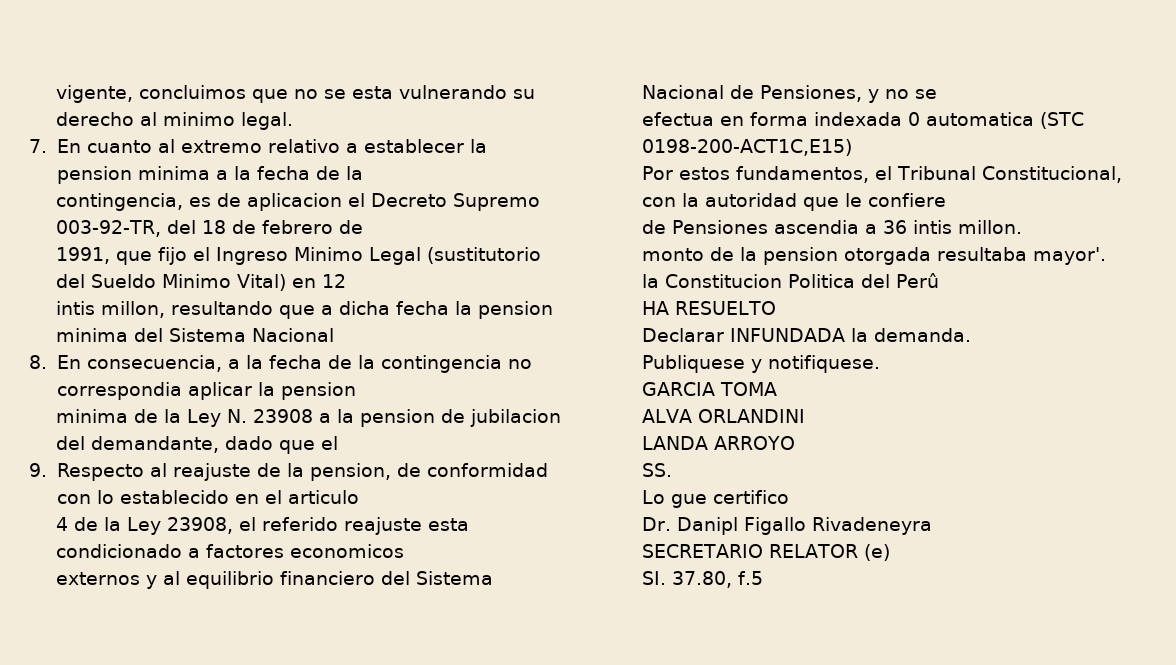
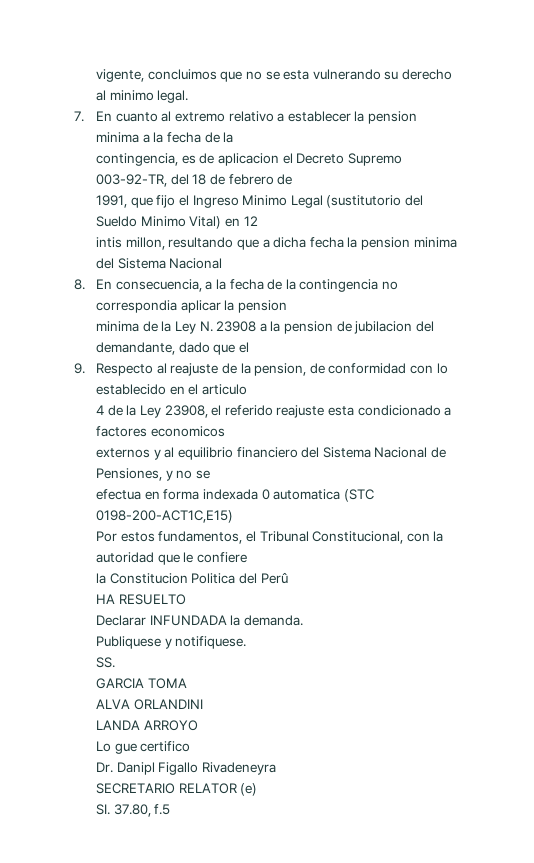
[641,220,1022,234] [641,247,1106,265] // de Pensiones ascendia a 36 intis millon. // monto de la pension otorgada resultaba mayor'. -> (247, 557) none
(880, 364) none -> [95,657,115,668] // SS.
[641,463,672,477] // SS. -> (198, 725) none

